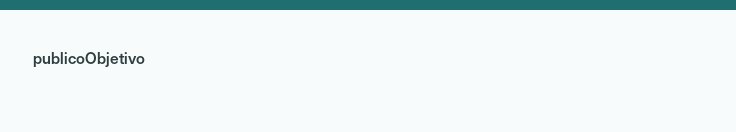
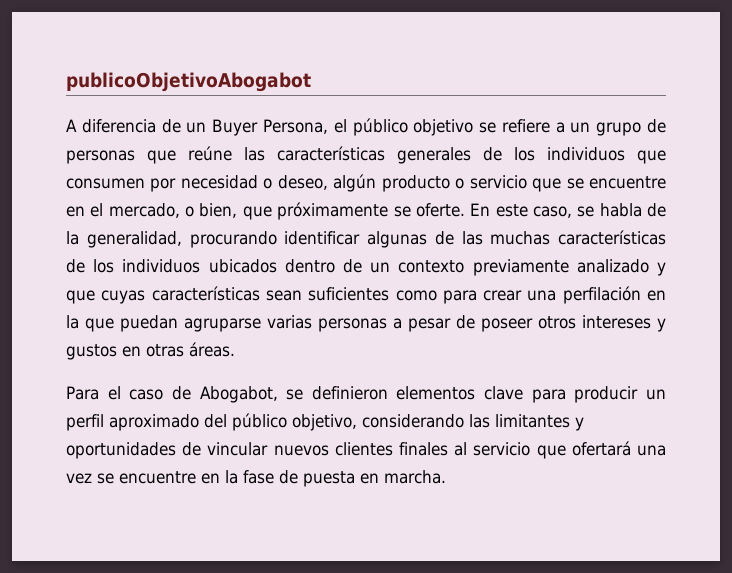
[33,52,145,68] publicoObjetivo -> [66,72,311,92] [66,118,666,136] [66,146,666,164] [66,174,666,192] [66,202,666,220] [66,230,666,248] [66,259,666,276] [66,286,666,304] [66,315,666,332] [66,342,235,360] [66,386,666,403] [66,413,584,431] [66,441,666,459] [66,470,446,487] publicoObjetivoAbogabot // A diferencia de un Buyer Persona, el público objetivo se refiere a un grupo de personas que reúne las características generales de los individuos que consumen por necesidad o deseo, algún producto o servicio que se encuentre en el mercado, o bien, que próximamente se oferte. En este caso, se habla de la generalidad, procurando identificar algunas de las muchas características de los individuos ubicados dentro de un contexto previamente analizado y que cuyas características sean suficientes como para crear una perfilación en la que puedan agruparse varias personas a pesar de poseer otros intereses y gustos en otras áreas. // Para el caso de Abogabot, se definieron elementos clave para producir un perfil aproximado del público objetivo, considerando las limitantes y oportunidades de vincular nuevos clientes finales al servicio que ofertará una vez se encuentre en la fase de puesta en marcha.

